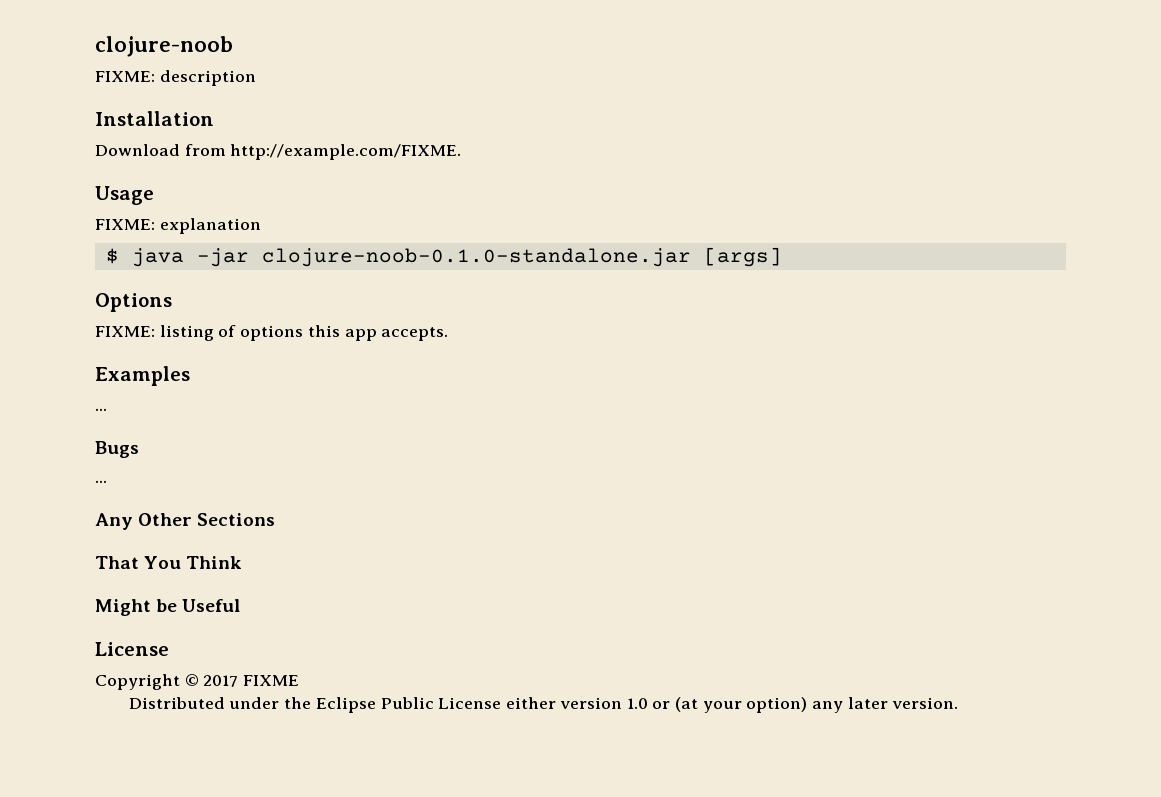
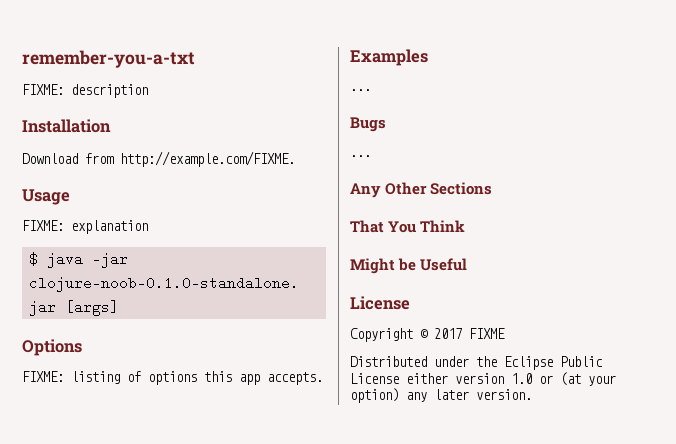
[95,36,233,57] clojure-noob -> [22,50,195,68] remember-you-a-txt

